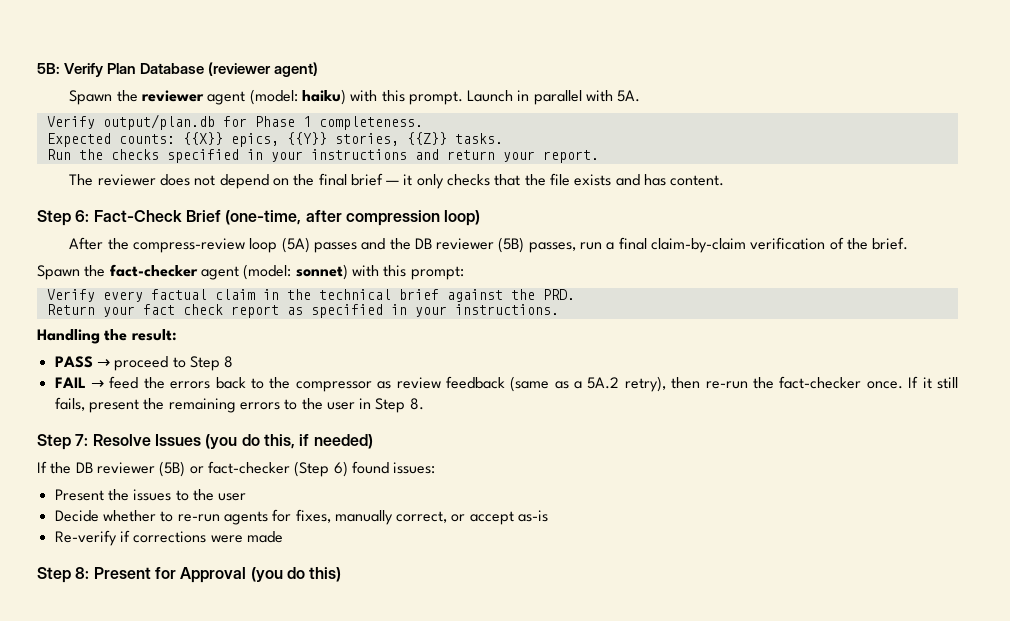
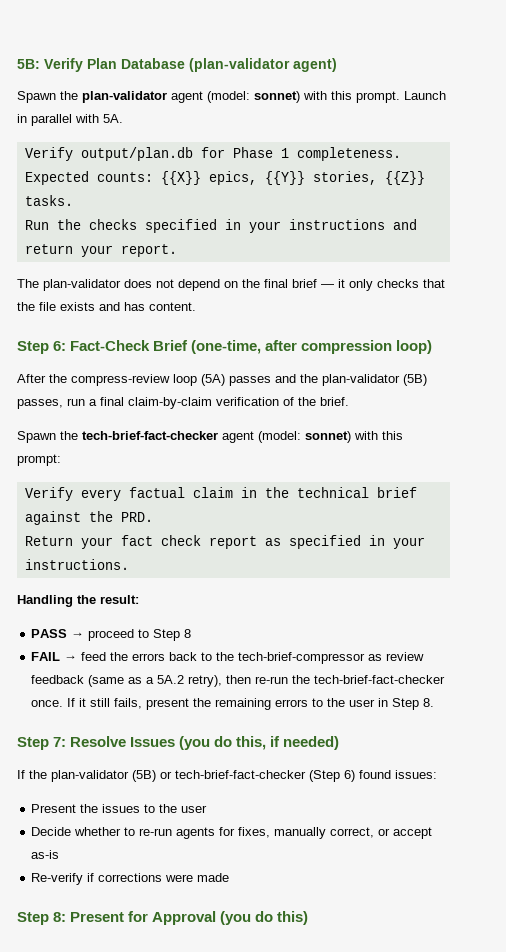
[208,62,272,76] (reviewer -> [189,58,290,72] (plan-validator
[141,89,346,105] reviewer agent (model: haiku) -> [82,91,300,103] plan-validator agent (model: sonnet)
[97,174,156,186] reviewer -> [43,279,121,291] plan-validator
[414,238,495,250] DB reviewer -> [322,374,400,386] plan-validator
[109,264,198,277] fact-checker -> [82,431,218,440] tech-brief-fact-checker
[295,381,372,392] compressor -> [238,652,366,664] tech-brief-compressor
[779,376,862,389] fact-checker -> [314,675,446,684] tech-brief-fact-checker
[75,462,155,474] DB reviewer -> [51,770,129,782] plan-validator
[207,461,290,474] fact-checker -> [175,770,306,779] tech-brief-fact-checker

